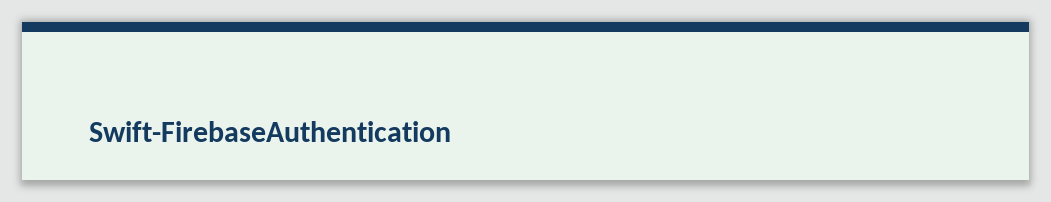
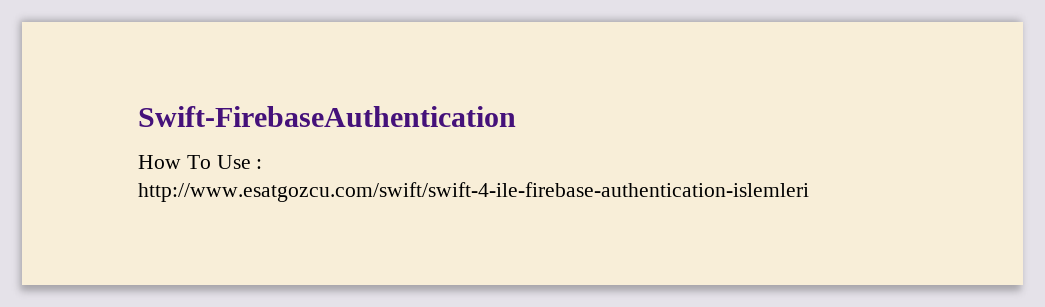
(451, 131) none -> [138,155,263,169] [138,182,809,202] // How To Use : http://www.esatgozcu.com/swift/swift-4-ile-firebase-authentication-islemleri

